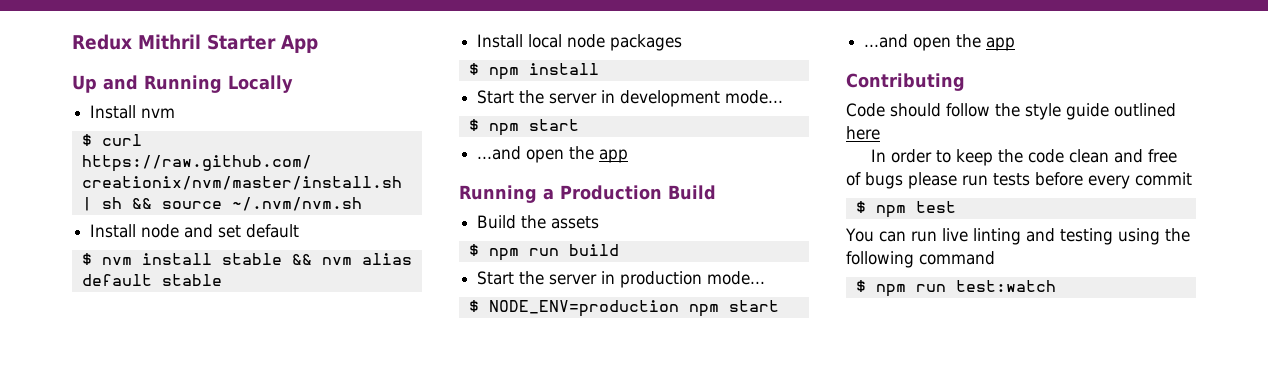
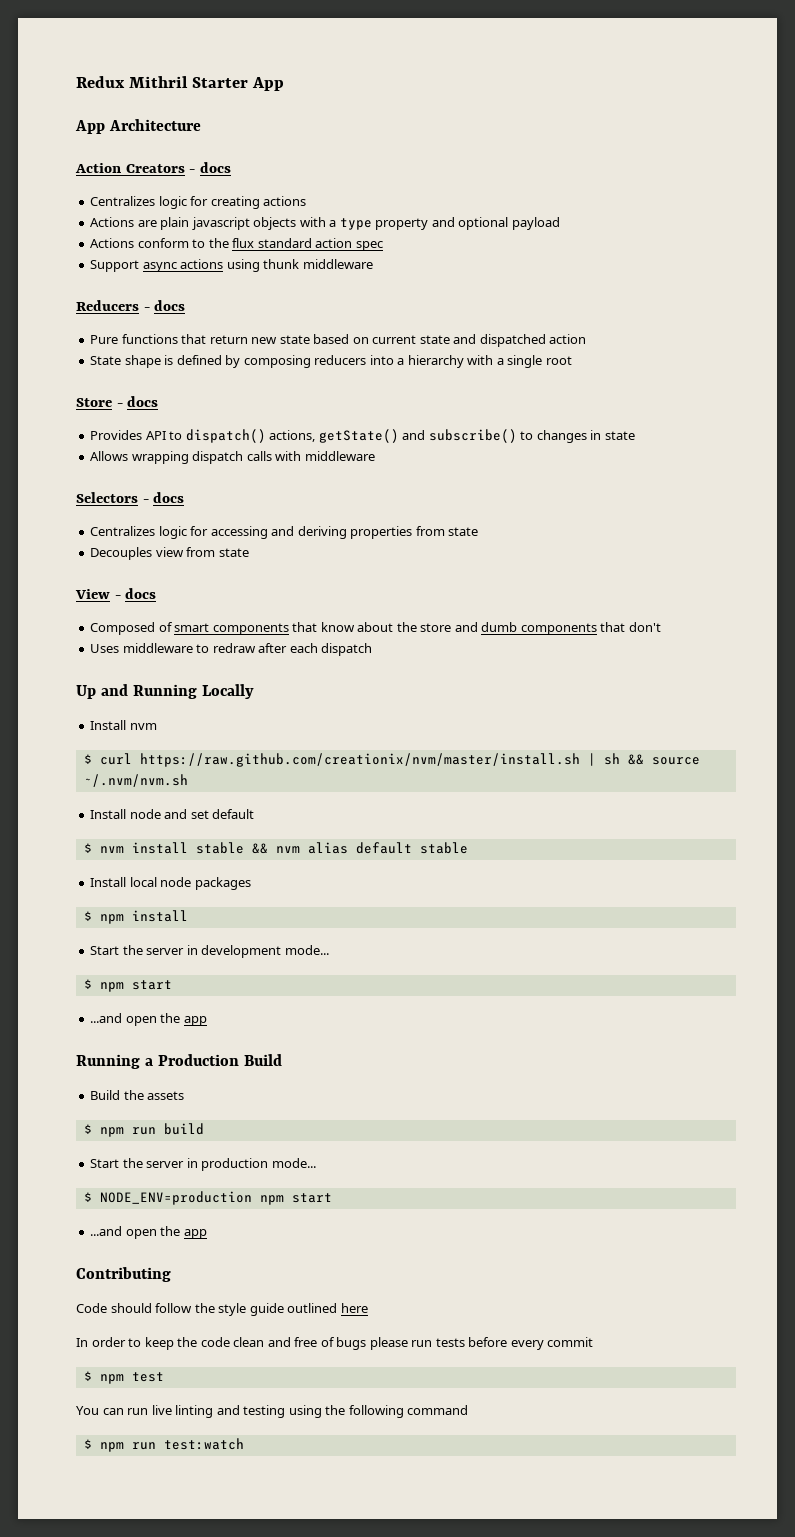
(318, 44) none -> [75,119,201,134] [75,162,231,173] [90,196,307,209] [90,217,560,230] [90,238,383,251] [90,259,373,272] [76,300,186,311] [90,334,587,347] [90,355,572,368] [76,396,159,407] [90,429,635,443] [90,451,375,464] [76,492,185,503] [90,526,479,539] [90,547,249,560] [75,588,157,599] [90,622,661,635] [90,643,373,656] // App Architecture // Action Creators - docs // Centralizes logic for creating actions // Actions are plain javascript objects with a type property and optional payload // Actions conform to the flux standard action spec // Support async actions using thunk middleware // Reducers - docs // Pure functions that return new state based on current state and dispatched action // State shape is defined by composing reducers into a hierarchy with a single root // Store - docs // Provides API to dispatch() actions, getState() and subscribe() to changes in state // Allows wrapping dispatch calls with middleware // Selectors - docs // Centralizes logic for accessing and deriving properties from state // Decouples view from state // View - docs // Composed of smart components that know about the store and dumb components that don't // Uses middleware to redraw after each dispatch

